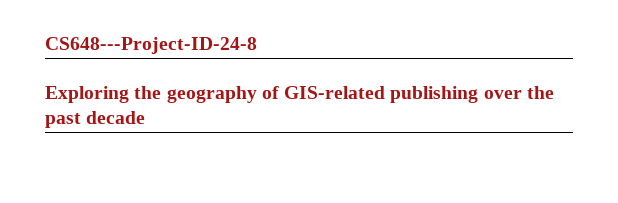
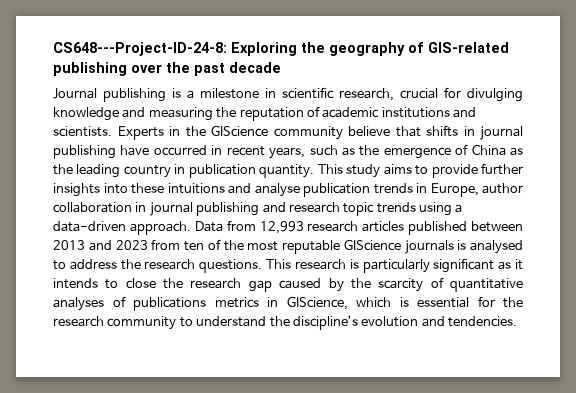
[45,37,257,54] CS648---Project-ID-24-8 // -> [53,42,227,56] CS648---Project-ID-24-8:
(146, 117) none -> [53,87,523,102] [53,106,476,121] [53,125,523,140] [53,144,524,159] [53,163,523,178] [53,183,523,197] [53,202,463,216] [53,220,523,235] [53,239,523,254] [53,258,523,273] [53,277,523,292] [53,296,523,311] [53,315,517,330] // Journal publishing is a milestone in scientific research, crucial for divulging knowledge and measuring the reputation of academic institutions and scientists. Experts in the GIScience community believe that shifts in journal publishing have occurred in recent years, such as the emergence of China as the leading country in publication quantity. This study aims to provide further insights into these intuitions and analyse publication trends in Europe, author collaboration in journal publishing and research topic trends using a data-driven approach. Data from 12,993 research articles published between 2013 and 2023 from ten of the most reputable GIScience journals is analysed to address the research questions. This research is particularly significant as it intends to close the research gap caused by the scarcity of quantitative analyses of publications metrics in GIScience, which is essential for the research community to understand the discipline’s evolution and tendencies.

